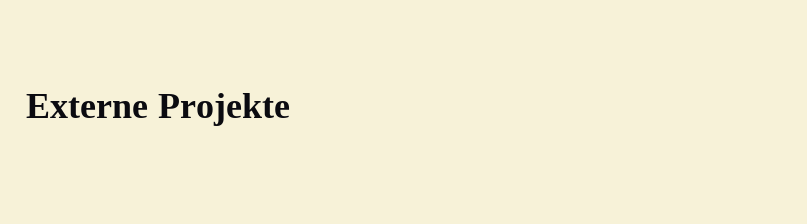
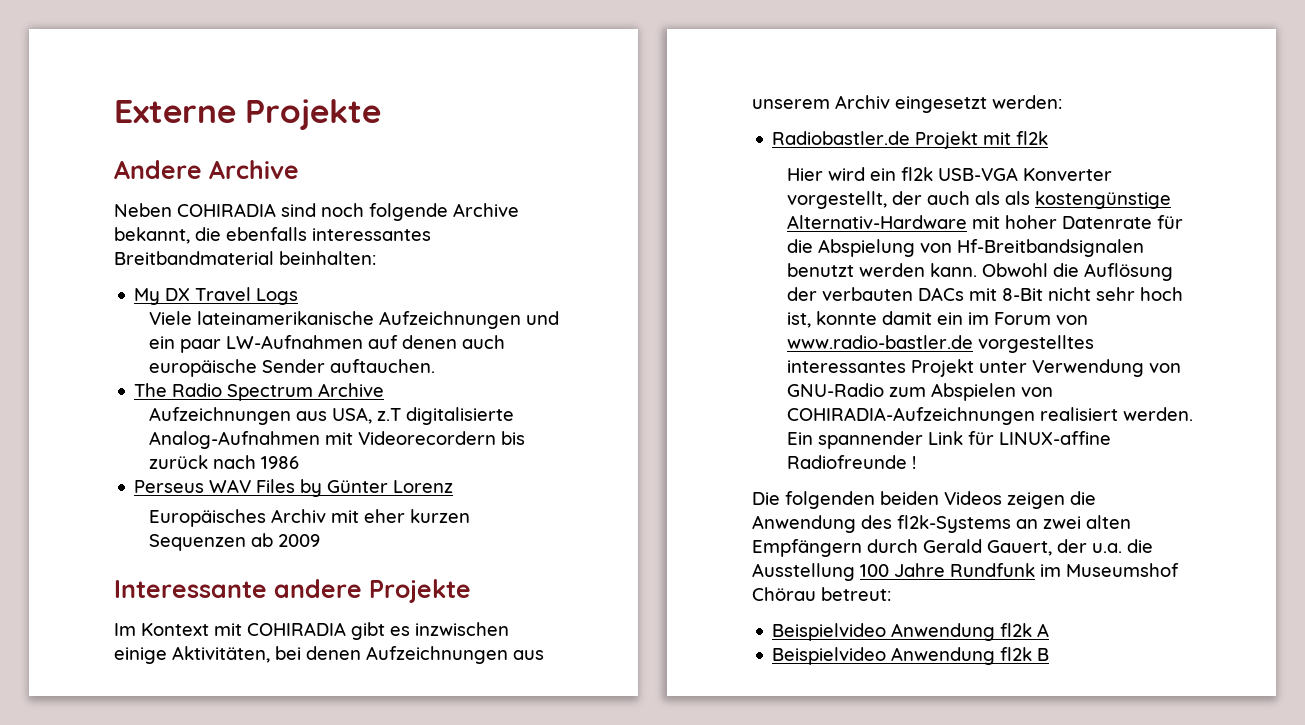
(290, 109) none -> [114,160,299,179] [114,203,519,221] [114,227,431,244] [114,251,376,265] [134,287,299,305] [149,311,560,329] [149,335,506,353] [149,359,436,377] [134,383,385,401] [149,407,515,425] [149,431,526,449] [149,455,300,469] [134,479,454,497] [149,509,471,527] [149,533,321,551] [114,579,471,603] [114,622,509,640] [114,646,544,664] [752,95,1062,113] [772,131,1049,149] [787,167,1113,181] [787,191,1172,209] [787,215,1184,229] [787,239,1145,257] [787,263,1174,281] [787,287,1184,301] [787,311,1089,328] [787,335,1095,353] [787,359,1182,377] [787,383,1054,401] [787,407,1194,425] [787,431,1112,449] [787,455,917,469] [752,491,1096,509] [752,515,1131,533] [752,539,1153,557] [752,563,1179,581] [752,587,891,601] [772,623,1050,641] [772,647,1050,665] // Andere Archive // Neben COHIRADIA sind noch folgende Archive bekannt, die ebenfalls interessantes Breitbandmaterial beinhalten: // My DX Travel Logs // Viele lateinamerikanische Aufzeichnungen und ein paar LW-Aufnahmen auf denen auch europäische Sender auftauchen. // The Radio Spectrum Archive // Aufzeichnungen aus USA, z.T digitalisierte Analog-Aufnahmen mit Videorecordern bis zurück nach 1986 // Perseus WAV Files by Günter Lorenz // Europäisches Archiv mit eher kurzen Sequenzen ab 2009 // Interessante andere Projekte // Im Kontext mit COHIRADIA gibt es inzwischen einige Aktivitäten, bei denen Aufzeichnungen aus unserem Archiv eingesetzt werden: // Radiobastler.de Projekt mit fl2k // Hier wird ein fl2k USB-VGA Konverter vorgestellt, der auch als als kostengünstige Alternativ-Hardware mit hoher Datenrate für die Abspielung von Hf-Breitbandsignalen benutzt werden kann. Obwohl die Auflösung der verbauten DACs mit 8-Bit nicht sehr hoch ist, konnte damit ein im Forum von www.radio-bastler.de vorgestelltes interessantes Projekt unter Verwendung von GNU-Radio zum Abspielen von COHIRADIA-Aufzeichnungen realisiert werden. Ein spannender Link für LINUX-affine Radiofreunde ! // Die folgenden beiden Videos zeigen die Anwendung des fl2k-Systems an zwei alten Empfängern durch Gerald Gauert, der u.a. die Ausstellung 100 Jahre Rundfunk im Museumshof Chörau betreut: // Beispielvideo Anwendung fl2k A // Beispielvideo Anwendung fl2k B

